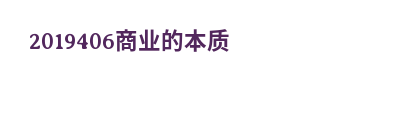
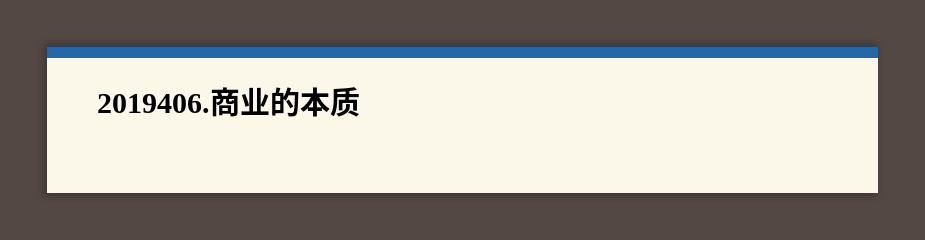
[29,33,115,49] 2019406 -> [97,94,210,113] 2019406.

